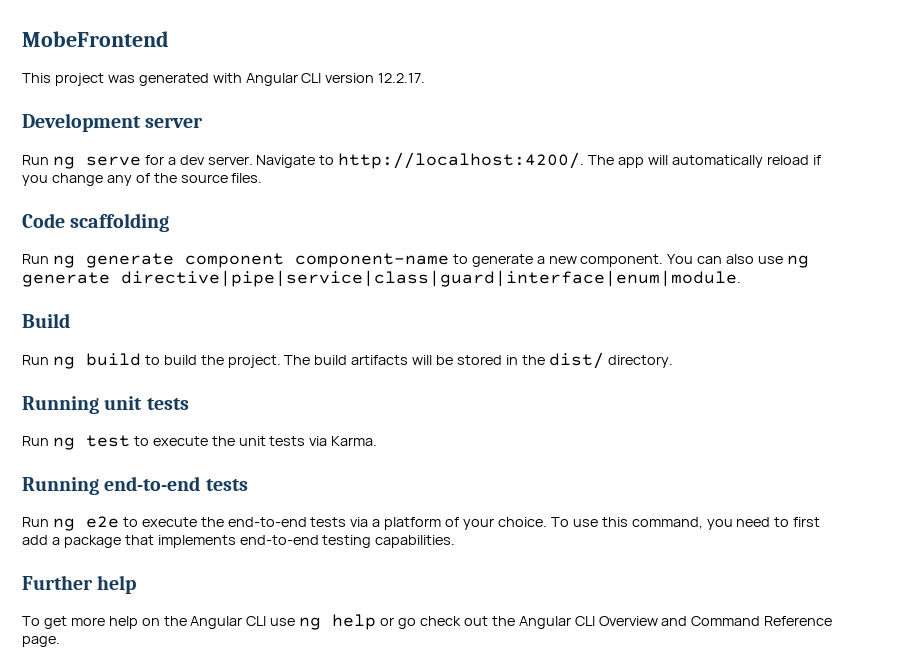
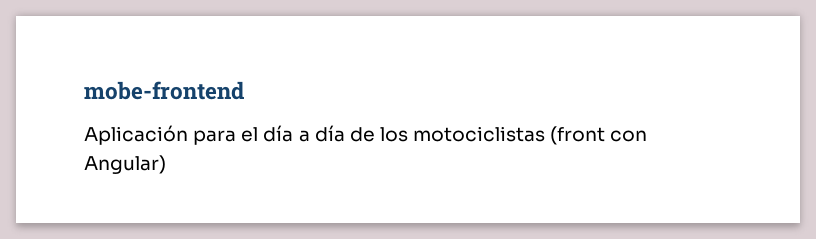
[22,31,169,47] [22,73,426,86] [22,113,204,132] [22,152,821,169] [22,173,263,186] [22,213,170,232] [22,253,810,268] [22,270,741,287] [22,313,70,328] [22,352,673,369] [22,396,189,414] [22,435,378,450] [22,476,248,495] [22,516,821,531] [22,535,456,548] [22,575,137,594] [22,614,833,630] [22,636,60,647] MobeFrontend // This project was generated with Angular CLI version 12.2.17. // Development server // Run ng serve for a dev server. Navigate to http://localhost:4200/. The app will automatically reload if you change any of the source files. // Code scaffolding // Run ng generate component component-name to generate a new component. You can also use ng generate directive|pipe|service|class|guard|interface|enum|module. // Build // Run ng build to build the project. The build artifacts will be stored in the dist/ directory. // Running unit tests // Run ng test to execute the unit tests via Karma. // Running end-to-end tests // Run ng e2e to execute the end-to-end tests via a platform of your choice. To use this command, you need to first add a package that implements end-to-end testing capabilities. // Further help // To get more help on the Angular CLI use ng help or go check out the Angular CLI Overview and Command Reference page. -> [84,81,244,100] [84,125,648,145] [84,155,166,174] mobe-frontend // Aplicación para el día a día de los motociclistas (front con Angular)

